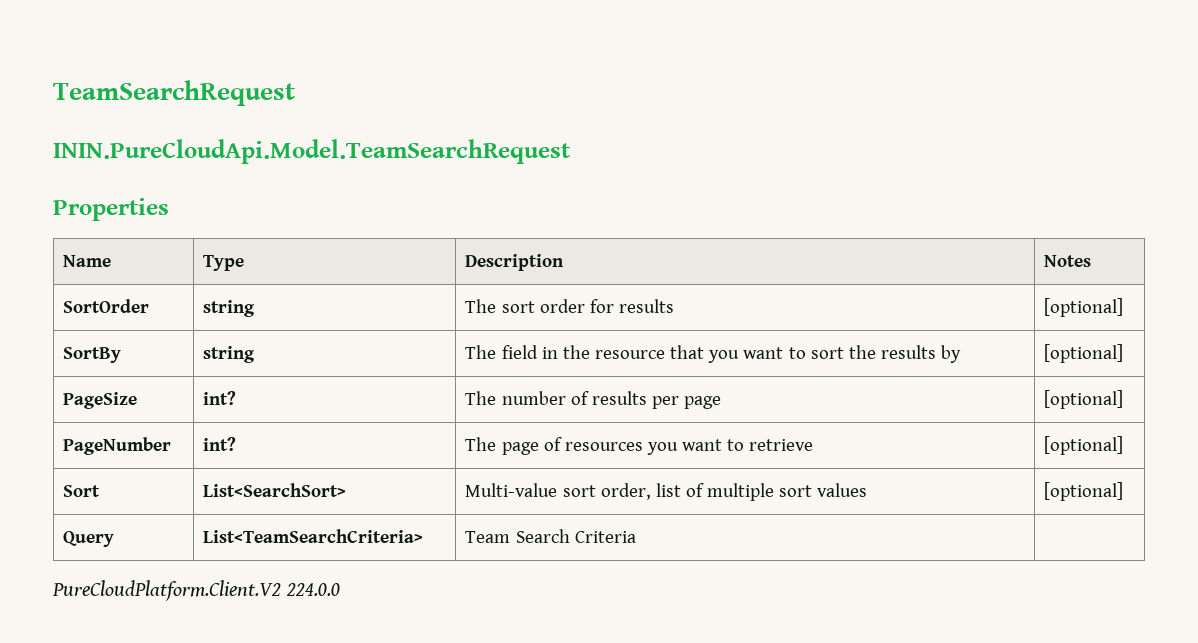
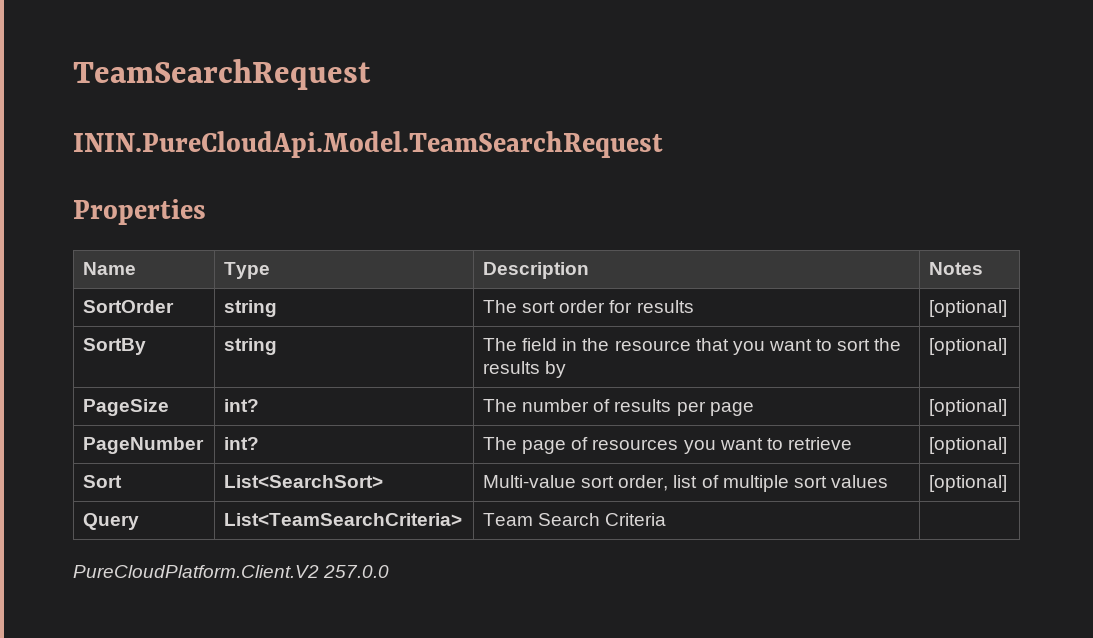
[285,583,340,596] 224.0.0 -> [323,565,390,578] 257.0.0

